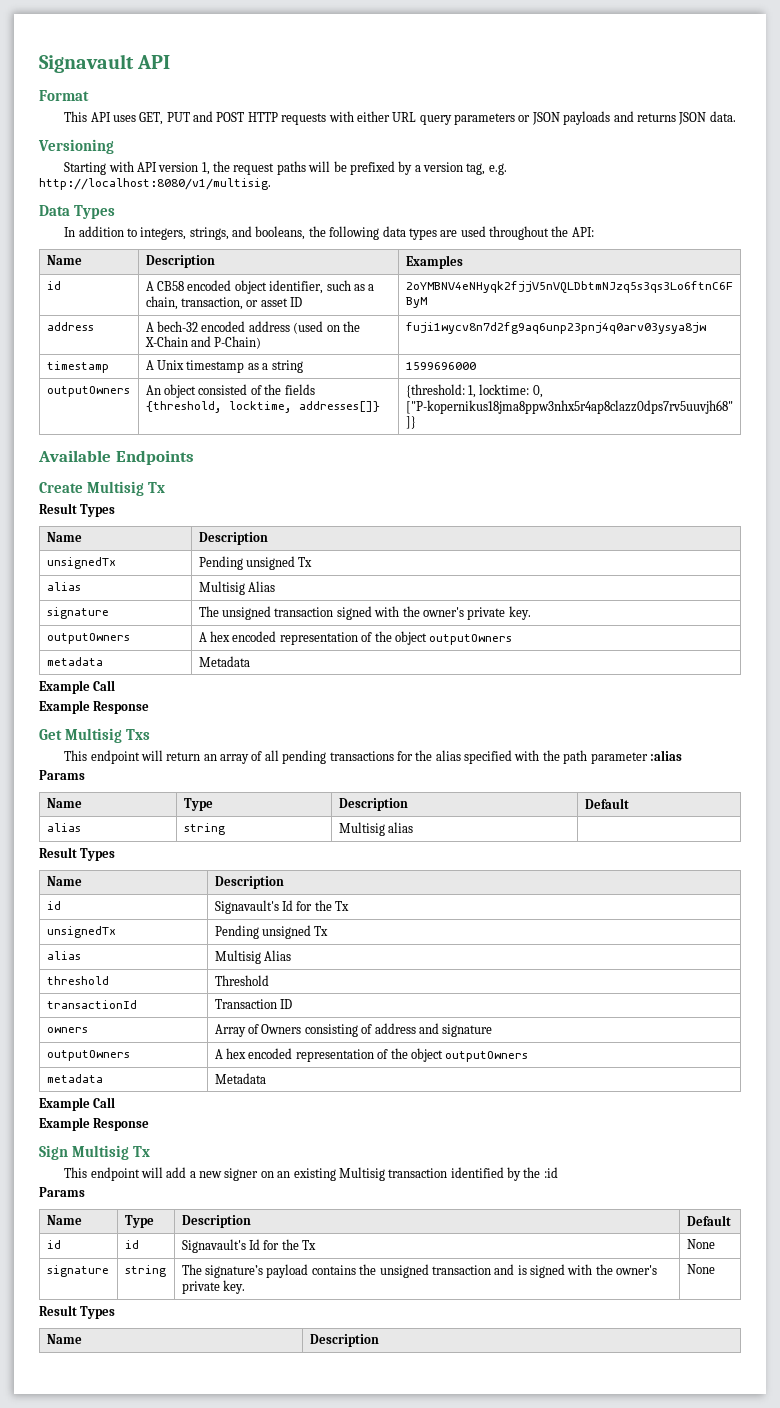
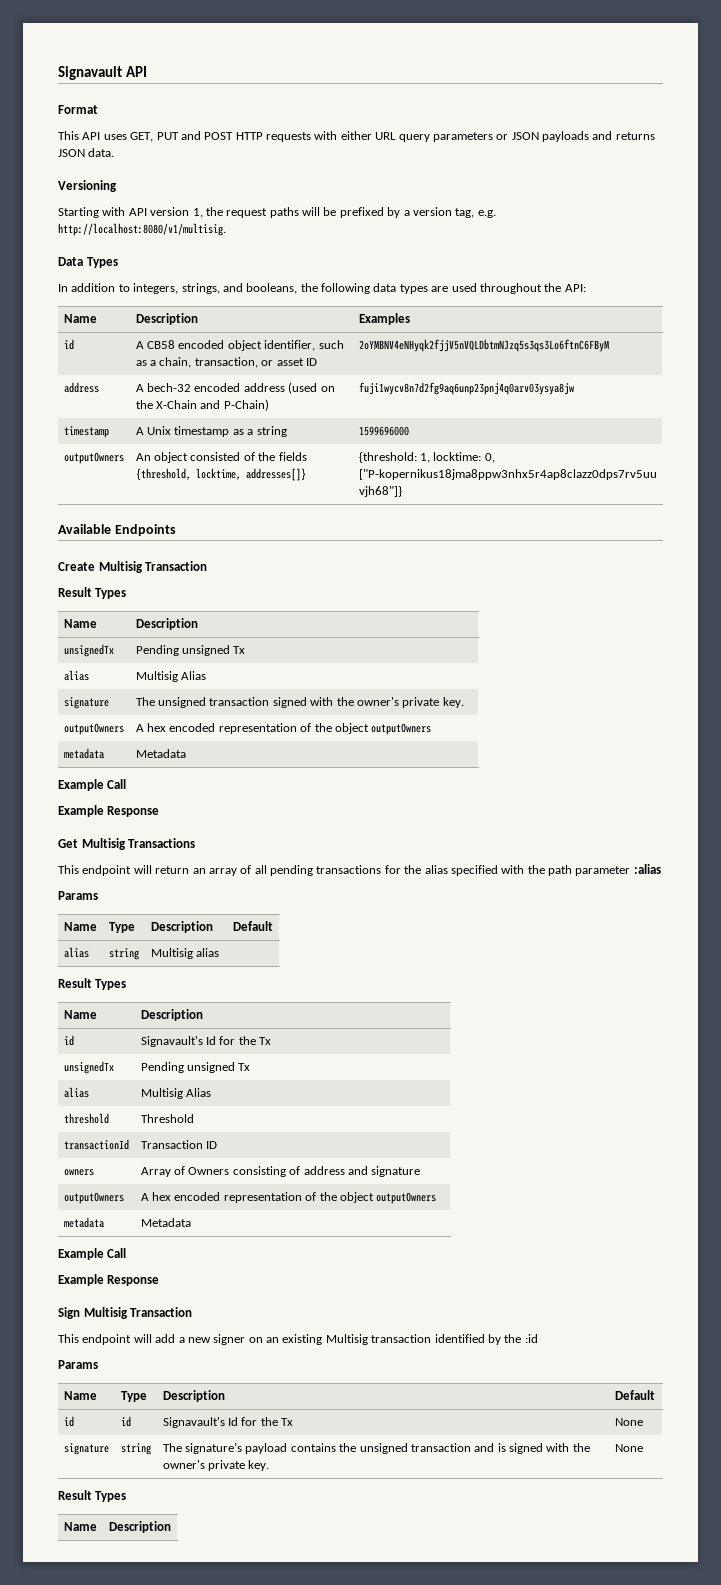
[147,482,165,493] Tx -> [145,561,208,571] Transaction
[125,729,150,740] Txs -> [128,838,196,848] Transactions
[132,1146,150,1157] Tx -> [130,1307,193,1317] Transaction

